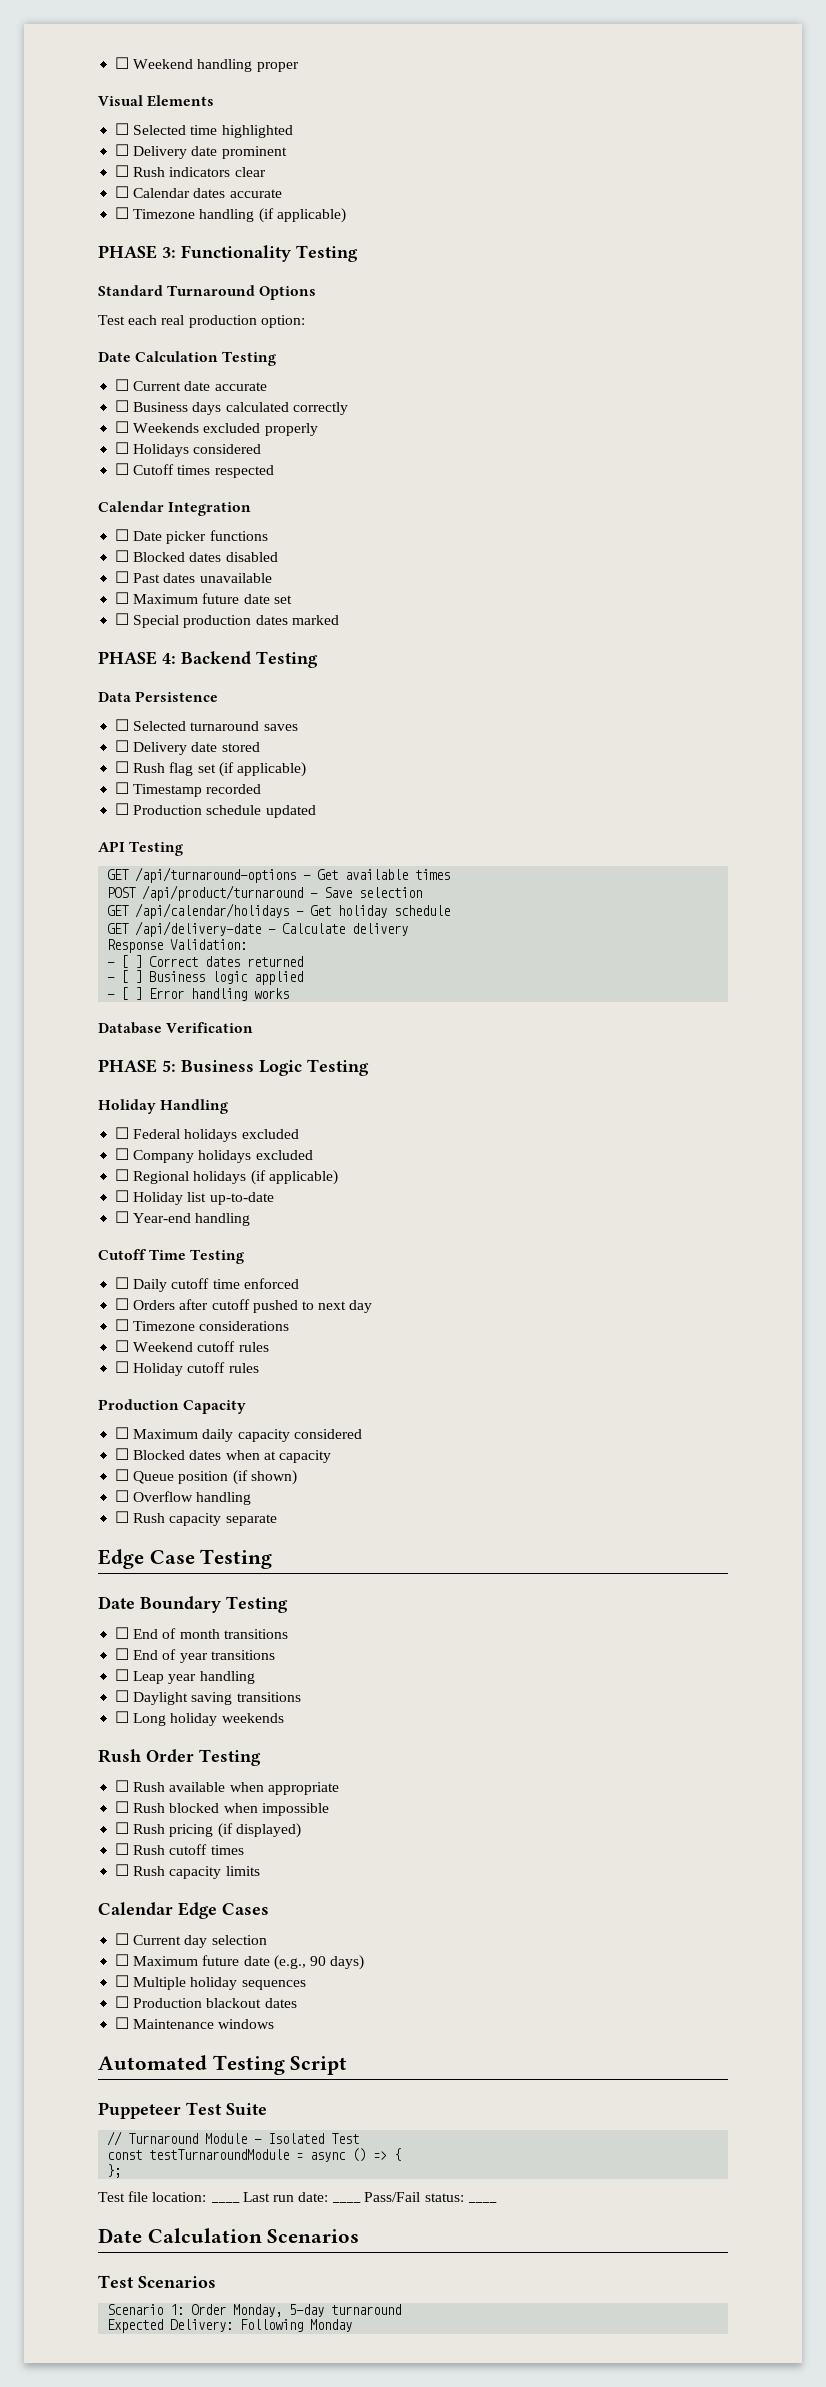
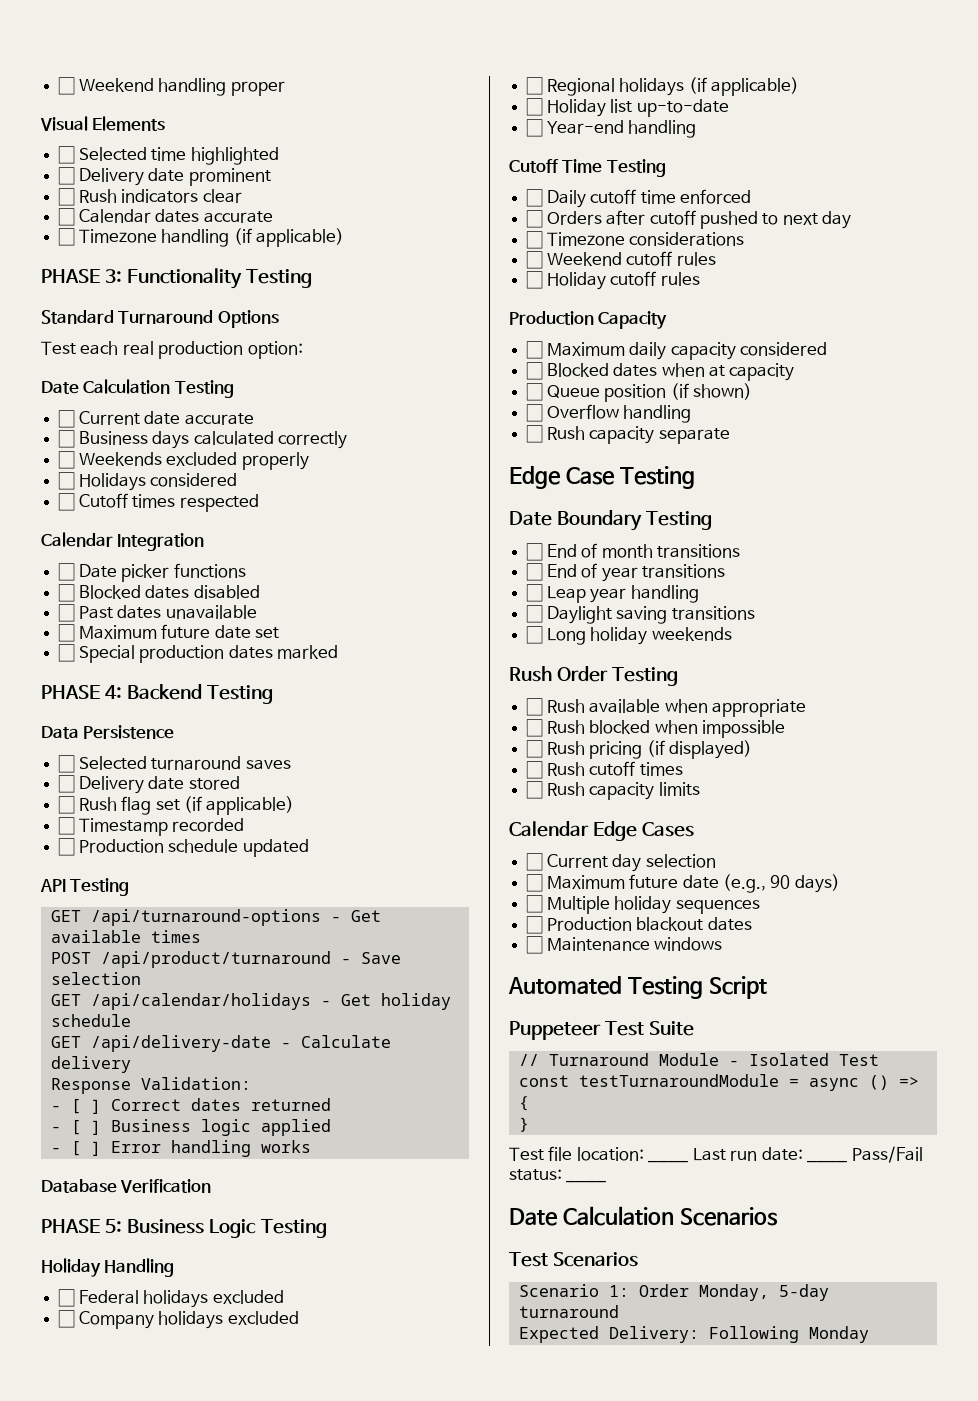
[107,2164,122,2178] }; -> [518,1117,529,1132] }

